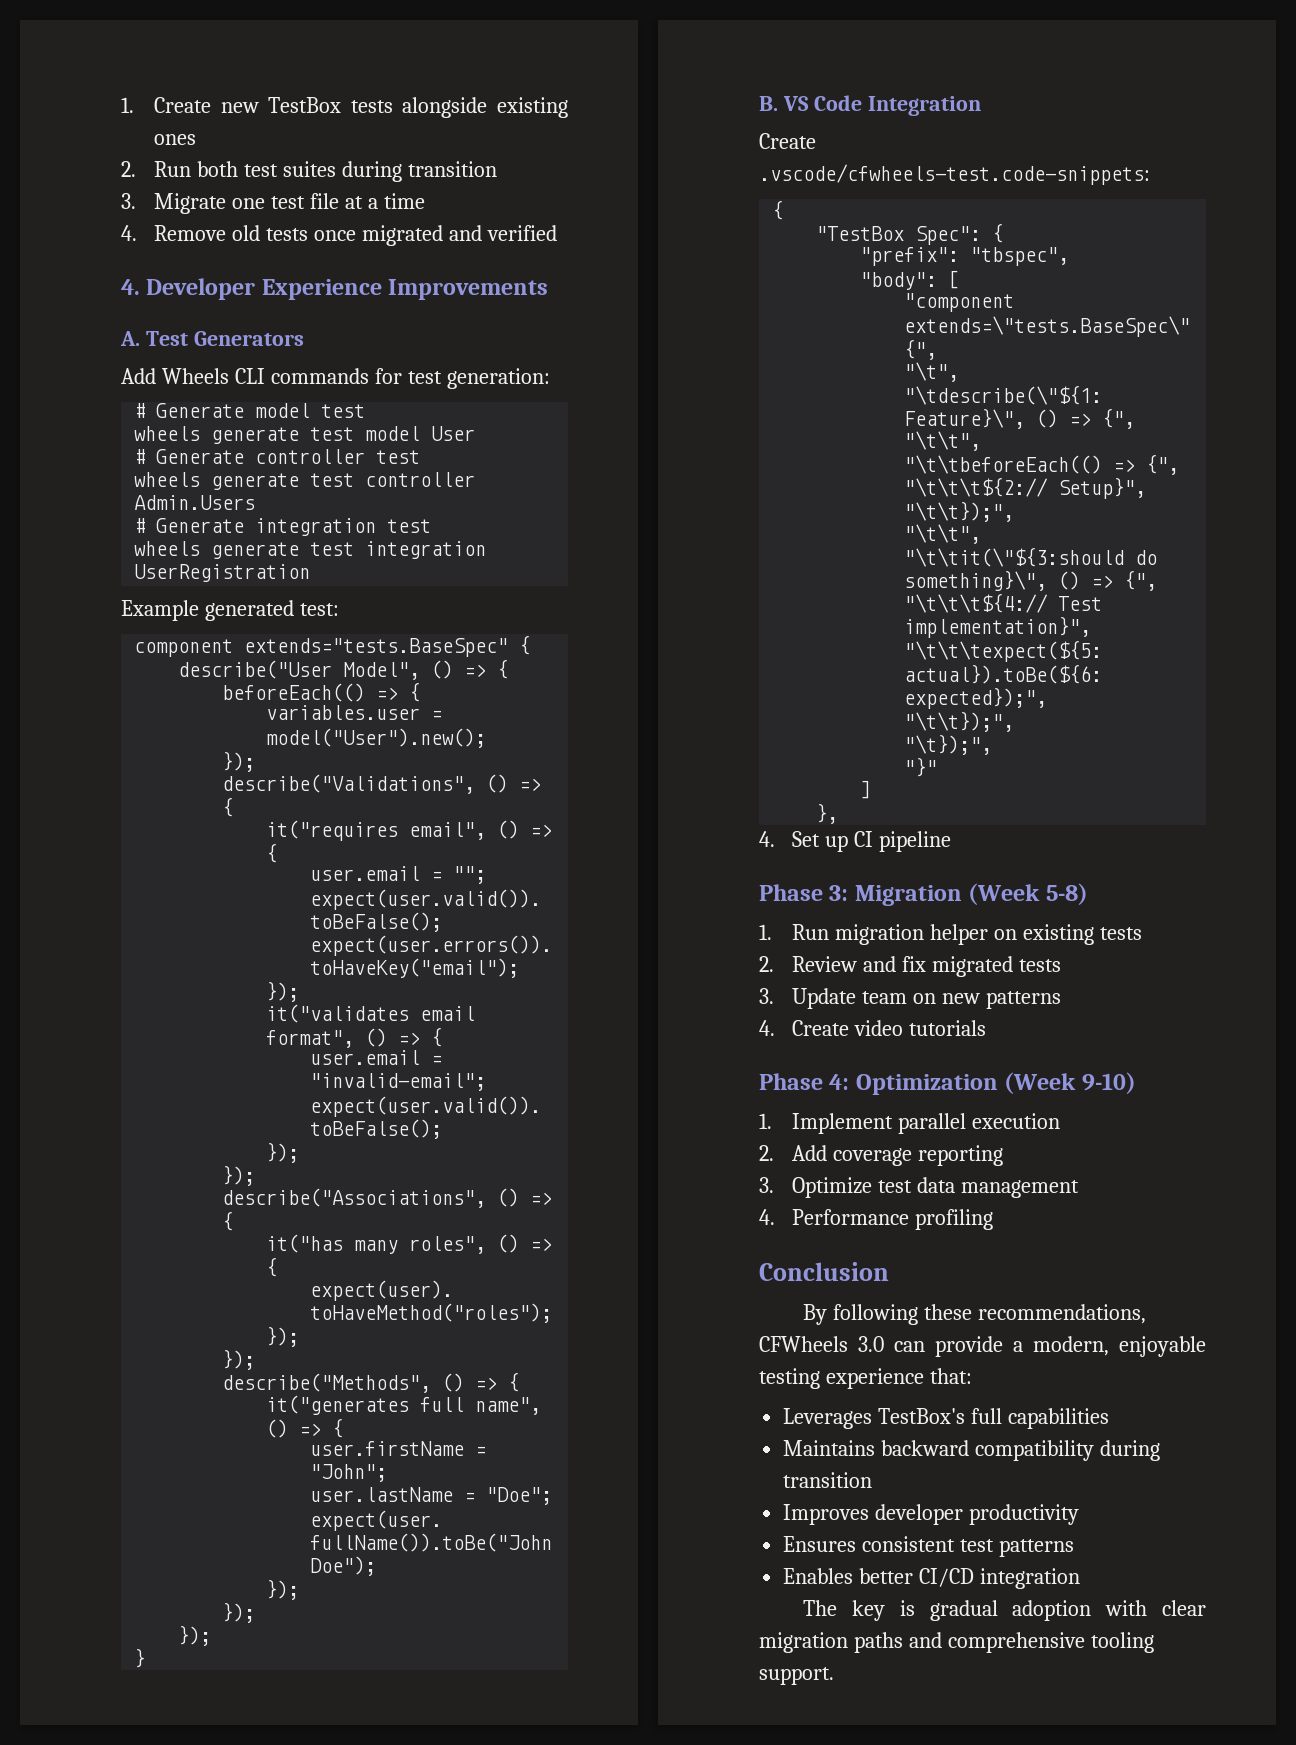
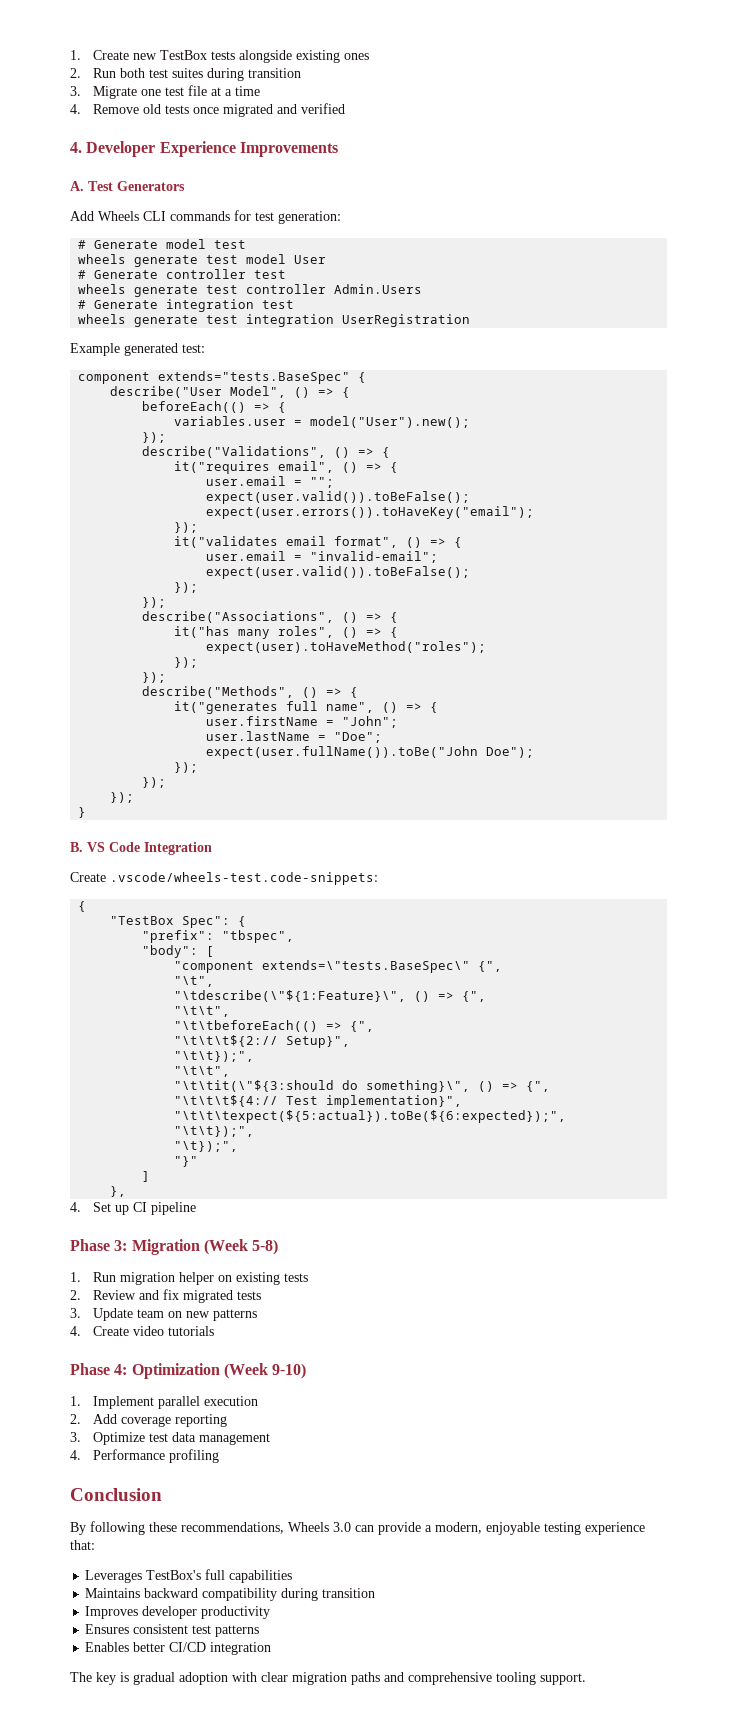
[759,164,1150,185] .vscode/cfwheels-test.code-snippets: -> [110,872,378,885] .vscode/wheels-test.code-snippets:
[759,1336,848,1352] CFWheels -> [288,1522,329,1532] Wheels

